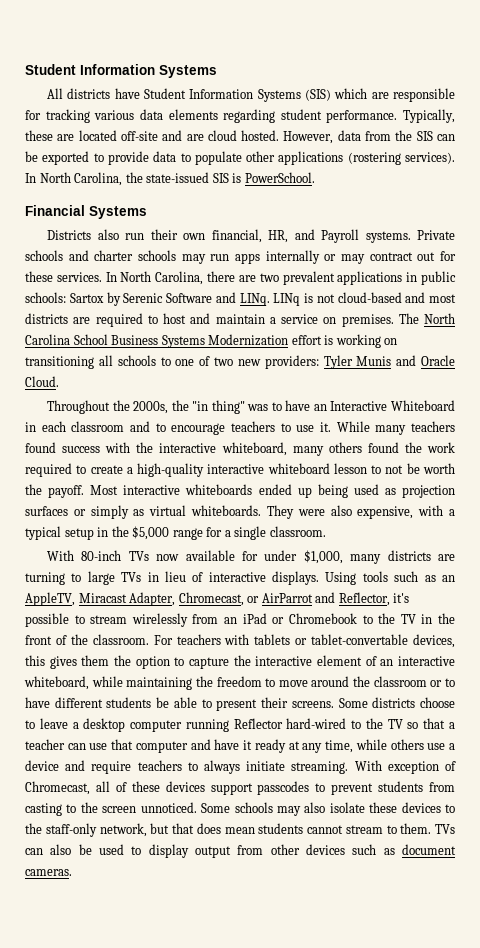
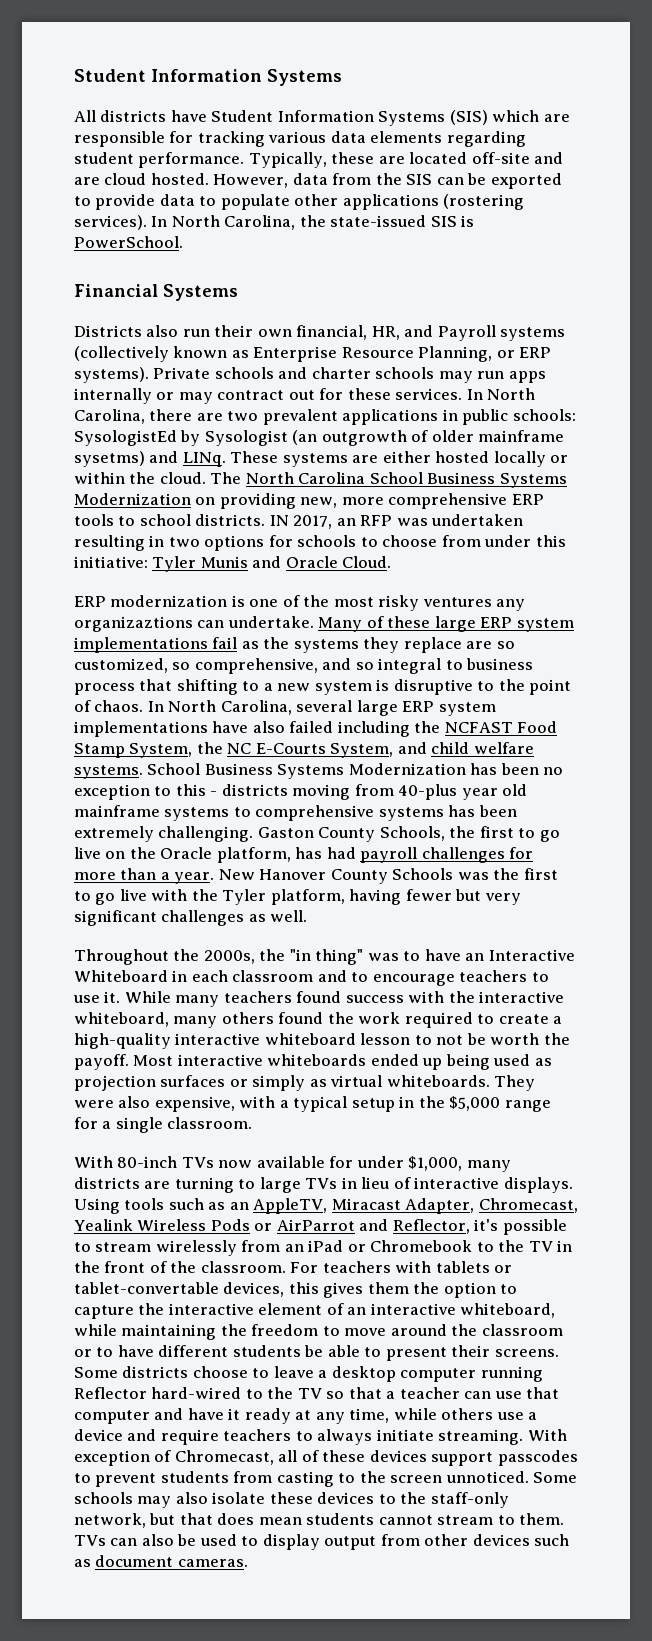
[365,231,411,243] systems. -> [500,327,566,341] [74,346,552,362] [74,367,149,383] systems (collectively known as Enterprise Resource Planning, or ERP systems).
[69,292,456,306] [25,313,394,327] Sartox by Serenic Software and LINq. LINq is not cloud-based and most districts are required to host and maintain a service on premises. -> [74,430,565,446] [74,451,569,467] [74,472,206,484] SysologistEd by Sysologist (an outgrowth of older mainframe sysetms) and LINq. These systems are either hosted locally or within the cloud.
[291,334,398,348] [25,355,319,369] effort is working on transitioning all schools to one of two new providers: -> [195,493,544,509] [74,514,524,529] [74,535,566,551] [74,556,148,568] on providing new, more comprehensive ERP tools to school districts. IN 2017, an RFP was undertaken resulting in two options for schools to choose from under this initiative:
(59, 381) none -> [74,595,526,611] [74,616,574,632] [74,637,515,653] [74,658,534,674] [74,679,572,695] [74,700,496,716] [74,721,558,737] [74,742,534,758] [74,763,564,779] [74,784,528,800] [74,805,517,821] [74,826,560,842] [74,847,534,863] [74,868,558,884] [74,889,521,905] [74,910,308,926] // ERP modernization is one of the most risky ventures any organizaztions can undertake. Many of these large ERP system implementations fail as the systems they replace are so customized, so comprehensive, and so integral to business process that shifting to a new system is disruptive to the point of chaos. In North Carolina, several large ERP system implementations have also failed including the NCFAST Food Stamp System, the NC E-Courts System, and child welfare systems. School Business Systems Modernization has been no exception to this - districts moving from 40-plus year old mainframe systems to comprehensive systems has been extremely challenging. Gaston County Schools, the first to go live on the Oracle platform, has had payroll challenges for more than a year. New Hanover County Schools was the first to go live with the Tyler platform, having fewer but very significant challenges as well.
(244, 599) none -> [74,1219,250,1231] Yealink Wireless Pods

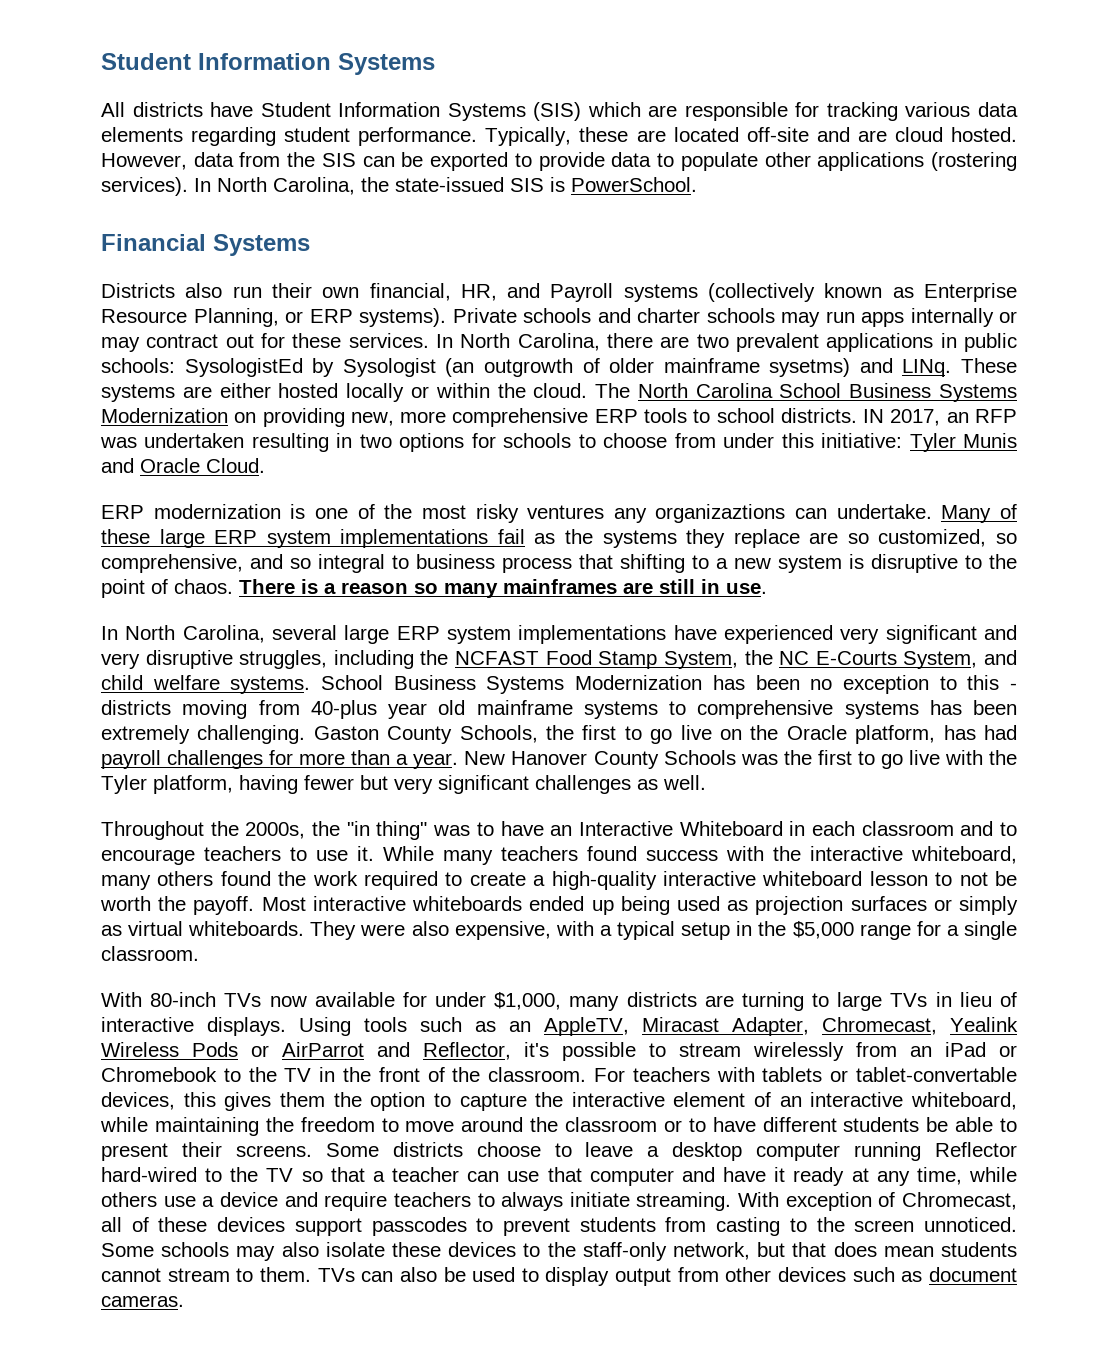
(144, 706) none -> [239,579,767,598] There is a reason so many mainframes are still in use. //
[252,721,334,733] also failed -> [724,625,1018,644] [101,650,328,669] experienced very significant and very disruptive struggles,

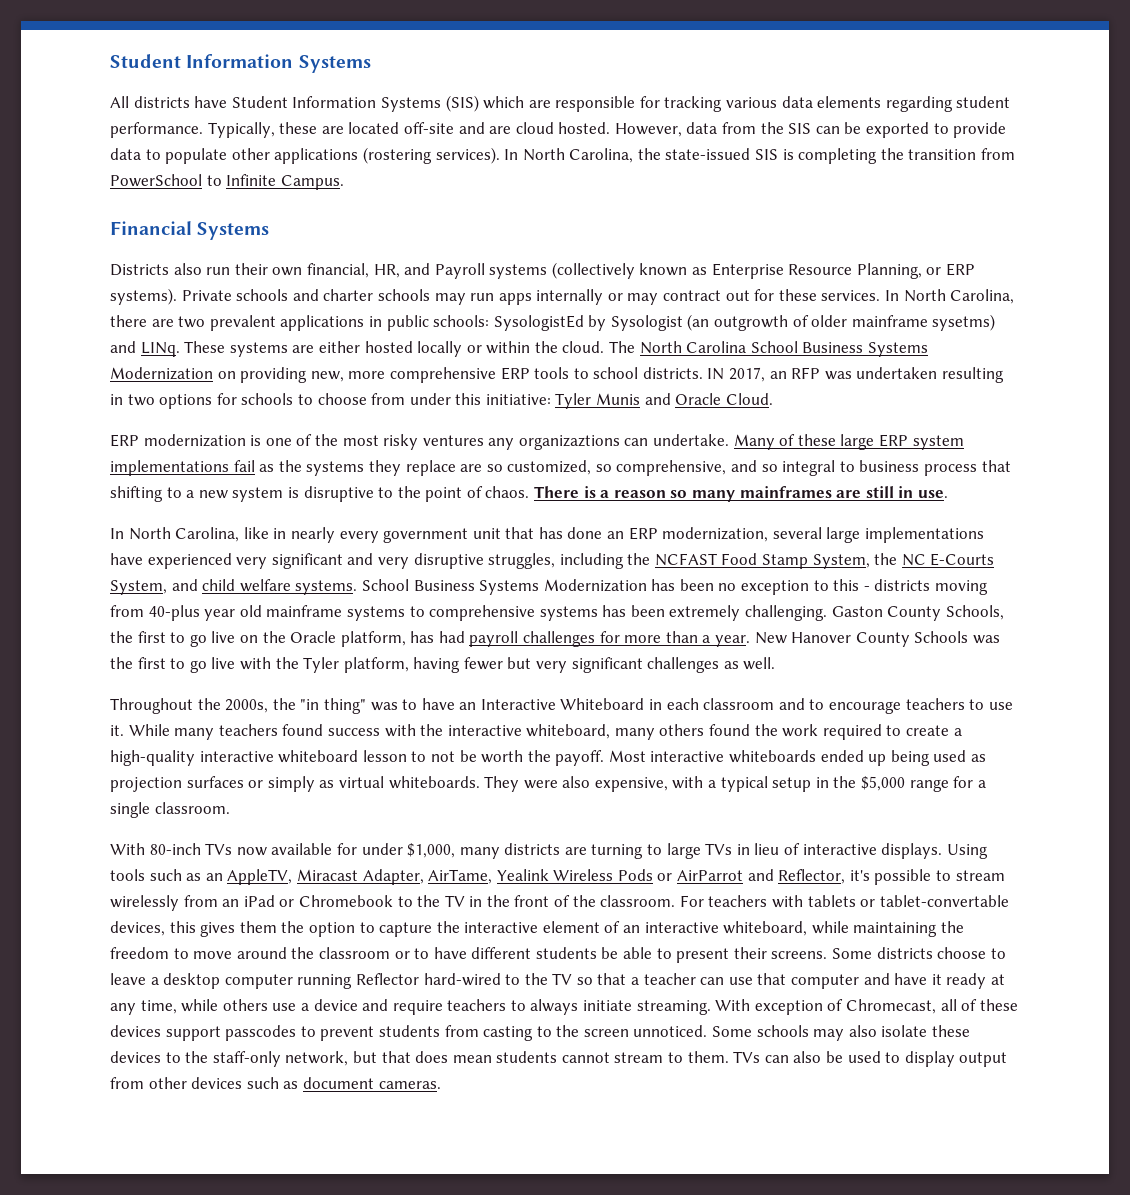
[571,177,697,192] PowerSchool. -> [798,148,1016,164] [110,174,344,190] completing the transition from PowerSchool to Infinite Campus.
[272,625,511,644] several large ERP system -> [243,527,861,543] like in nearly every government unit that has done an ERP modernization, several large
[822,1017,937,1035] Chromecast, -> [428,869,493,884] AirTame,

